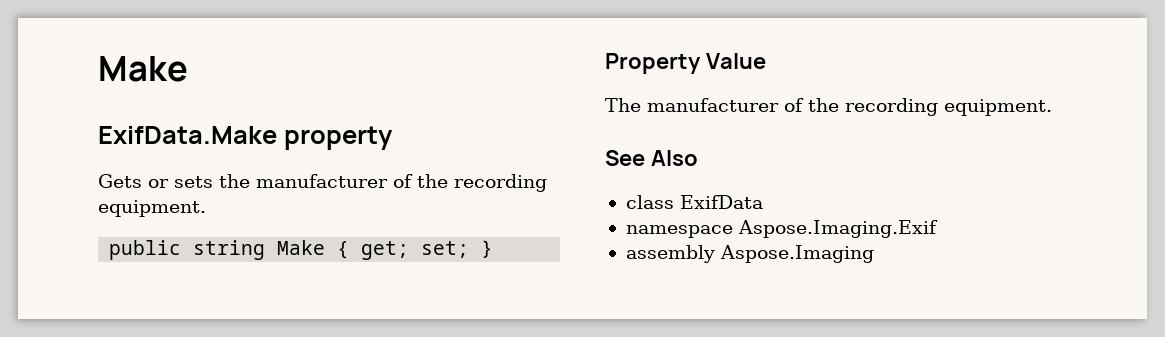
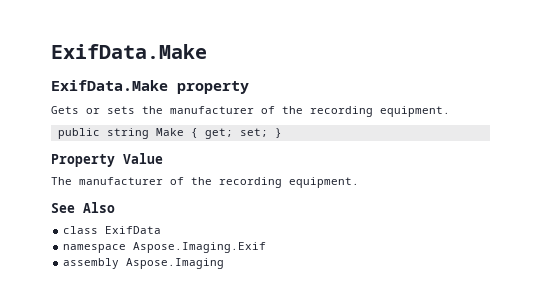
[98,56,188,82] Make -> [51,44,207,59] ExifData.Make

